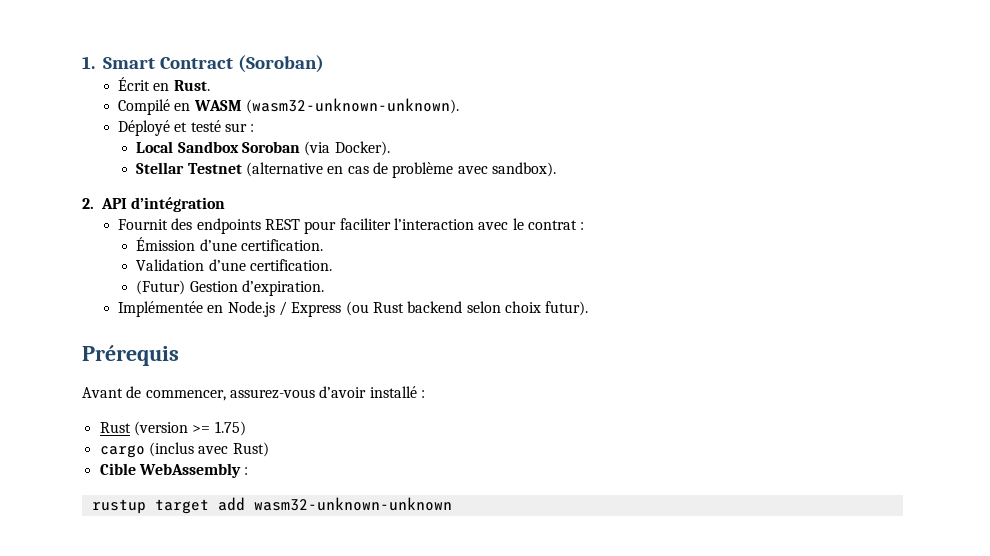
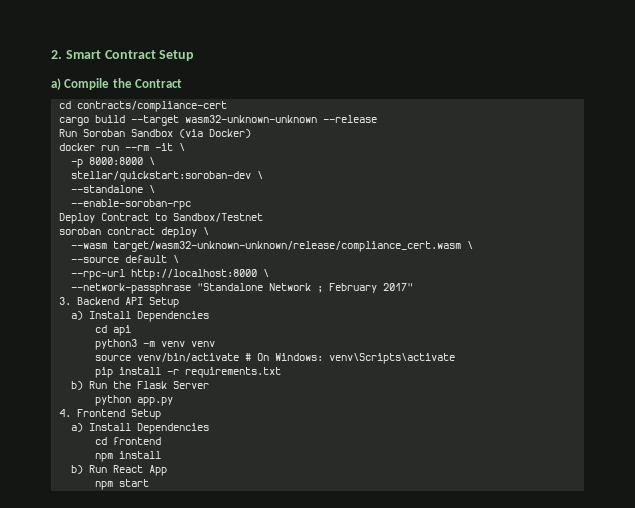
[82,56,95,69] 1. -> [51,50,62,59] 2.
[237,55,324,73] [118,77,210,91] [118,98,459,115] [118,120,255,136] [136,141,390,156] [136,162,557,178] [82,197,226,212] [118,218,585,234] [136,237,324,251] [136,259,333,271] [136,280,325,296] [118,301,589,317] [82,345,179,366] [82,386,425,401] [99,421,246,436] [99,442,269,458] [99,463,249,478] [91,497,452,514] (Soroban) // Écrit en Rust. // Compilé en WASM (wasm32-unknown-unknown). // Déployé et testé sur : // Local Sandbox Soroban (via Docker). // Stellar Testnet (alternative en cas de problème avec sandbox). // 2. API d’intégration // Fournit des endpoints REST pour faciliter l’interaction avec le contrat : // Émission d’une certification. // Validation d’une certification. // (Futur) Gestion d’expiration. // Implémentée en Node.js / Express (ou Rust backend selon choix futur). // Prérequis // Avant de commencer, assurez-vous d’avoir installé : // Rust (version >= 1.75) // cargo (inclus avec Rust) // Cible WebAssembly : // rustup target add wasm32-unknown-unknown -> [159,50,195,61] [51,78,183,90] [58,101,227,112] [58,115,377,126] [58,129,251,138] [58,143,185,151] [70,157,155,168] [70,171,263,182] [70,185,155,193] [70,199,191,210] [58,213,263,224] [58,227,209,238] [70,241,473,252] [70,255,179,263] [70,269,269,280] [70,283,413,294] [58,297,179,308] [70,311,209,322] [94,325,131,336] [94,339,215,350] [94,353,455,364] [94,367,281,378] [70,381,209,390] [94,395,173,406] [58,409,161,420] [70,423,209,434] [94,437,161,445] [94,451,161,462] [70,465,167,476] [94,479,149,490] Setup // a) Compile the Contract // cd contracts/compliance-cert // cargo build --target wasm32-unknown-unknown --release // Run Soroban Sandbox (via Docker) // docker run --rm -it \ // -p 8000:8000 \ // stellar/quickstart:soroban-dev \ // --standalone \ // --enable-soroban-rpc // Deploy Contract to Sandbox/Testnet // soroban contract deploy \ // --wasm target/wasm32-unknown-unknown/release/compliance_cert.wasm \ // --source default \ // --rpc-url http://localhost:8000 \ // --network-passphrase "Standalone Network ; February 2017" // 3. Backend API Setup // a) Install Dependencies // cd api // python3 -m venv venv // source venv/bin/activate # On Windows: venv\Scripts\activate // pip install -r requirements.txt // b) Run the Flask Server // python app.py // 4. Frontend Setup // a) Install Dependencies // cd frontend // npm install // b) Run React App // npm start

